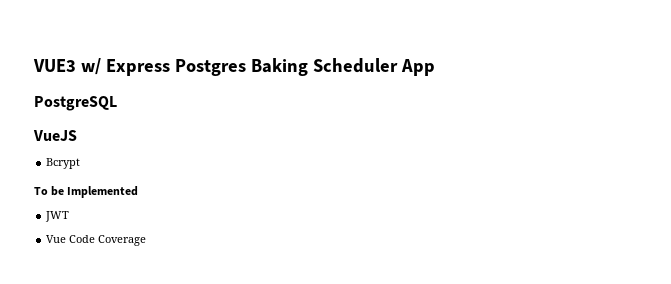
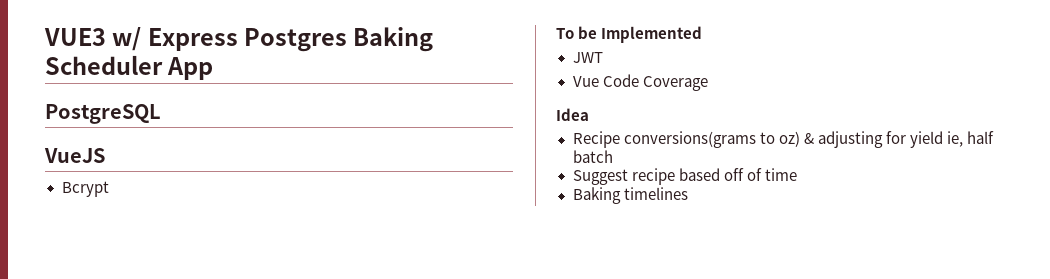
(147, 240) none -> [556,108,589,121] [572,131,994,148] [572,150,613,163] [572,168,797,185] [572,187,688,204] // Idea // Recipe conversions(grams to oz) & adjusting for yield ie, half batch // Suggest recipe based off of time // Baking timelines

